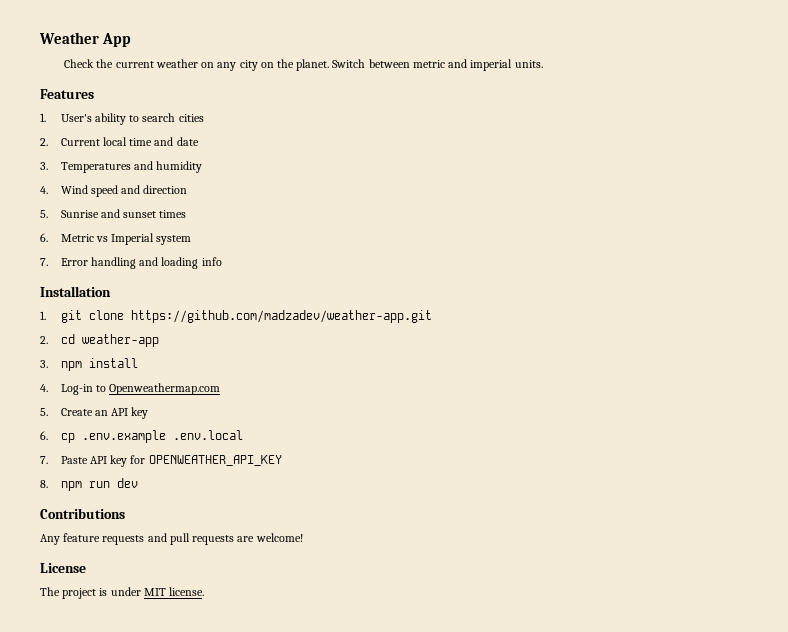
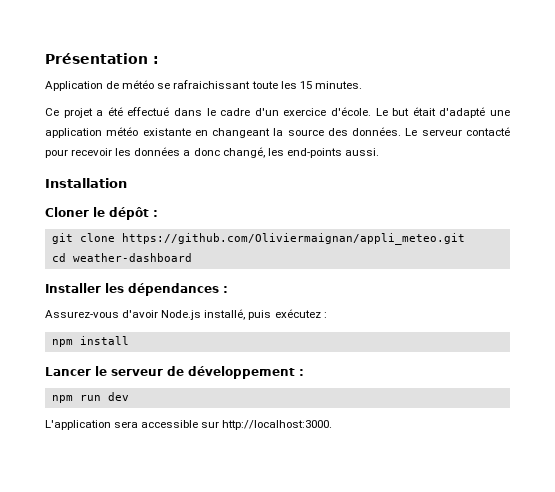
[39,32,132,47] [64,59,543,71] [40,89,94,99] [40,113,204,125] [40,137,199,146] [40,161,203,173] [40,185,188,197] [40,209,187,218] [40,233,192,245] [40,257,222,269] [40,286,111,297] [40,310,432,323] [40,334,159,347] [40,358,138,371] [40,383,221,395] [40,407,149,419] [40,430,243,443] [40,455,282,467] [40,478,138,491] [40,508,125,519] [40,533,303,545] [40,563,86,573] [40,587,205,599] Weather App // Check the current weather on any city on the planet. Switch between metric and imperial units. // Features // 1. User's ability to search cities // 2. Current local time and date // 3. Temperatures and humidity // 4. Wind speed and direction // 5. Sunrise and sunset times // 6. Metric vs Imperial system // 7. Error handling and loading info // Installation // 1. git clone https://github.com/madzadev/weather-app.git // 2. cd weather-app // 3. npm install // 4. Log-in to Openweathermap.com // 5. Create an API key // 6. cp .env.example .env.local // 7. Paste API key for OPENWEATHER_API_KEY // 8. npm run dev // Contributions // Any feature requests and pull requests are welcome! // License // The project is under MIT license. -> [45,53,159,64] [45,80,362,91] [45,107,511,118] [45,127,510,138] [45,147,379,158] [45,178,127,188] [45,207,158,220] [51,233,465,245] [51,253,192,262] [45,283,228,296] [45,309,327,320] [51,336,129,347] [45,366,304,379] [51,392,129,403] [45,420,333,430] Présentation : // Application de météo se rafraichissant toute les 15 minutes. // Ce projet a été effectué dans le cadre d'un exercice d'école. Le but était d'adapté une application météo existante en changeant la source des données. Le serveur contacté pour recevoir les données a donc changé, les end-points aussi. // Installation // Cloner le dépôt : // git clone https://github.com/Oliviermaignan/appli_meteo.git // cd weather-dashboard // Installer les dépendances : // Assurez-vous d'avoir Node.js installé, puis exécutez : // npm install // Lancer le serveur de développement : // npm run dev // L'application sera accessible sur http://localhost:3000.

